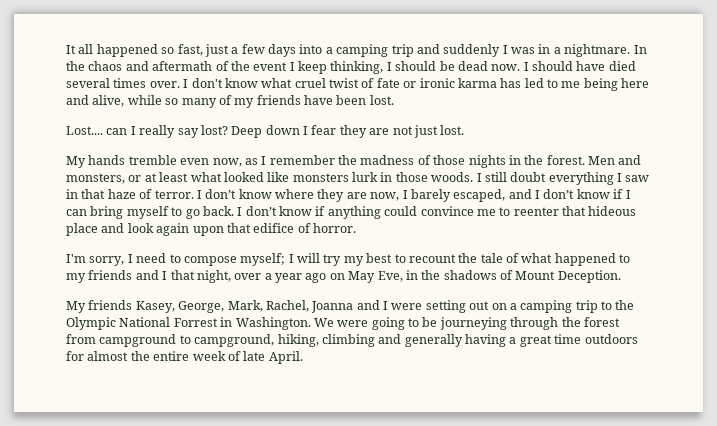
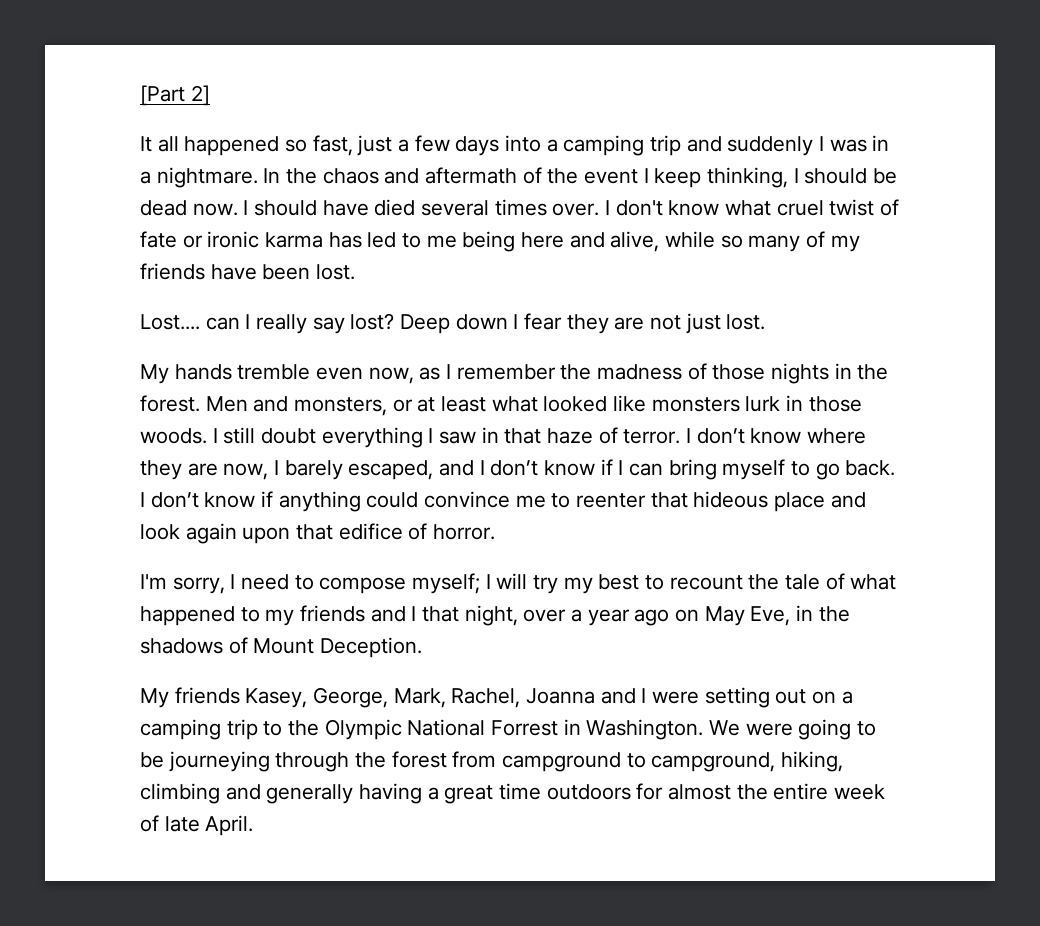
(66, 49) none -> [140,85,210,106] [Part 2] //

